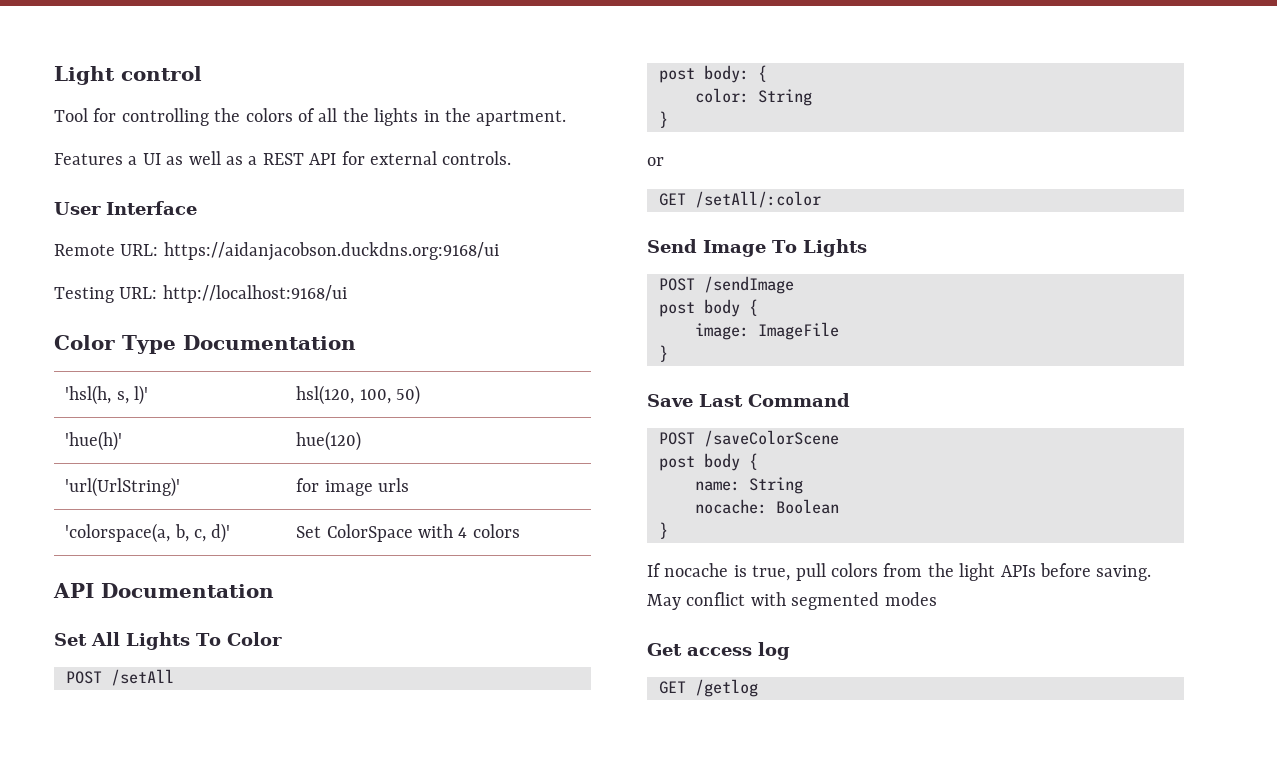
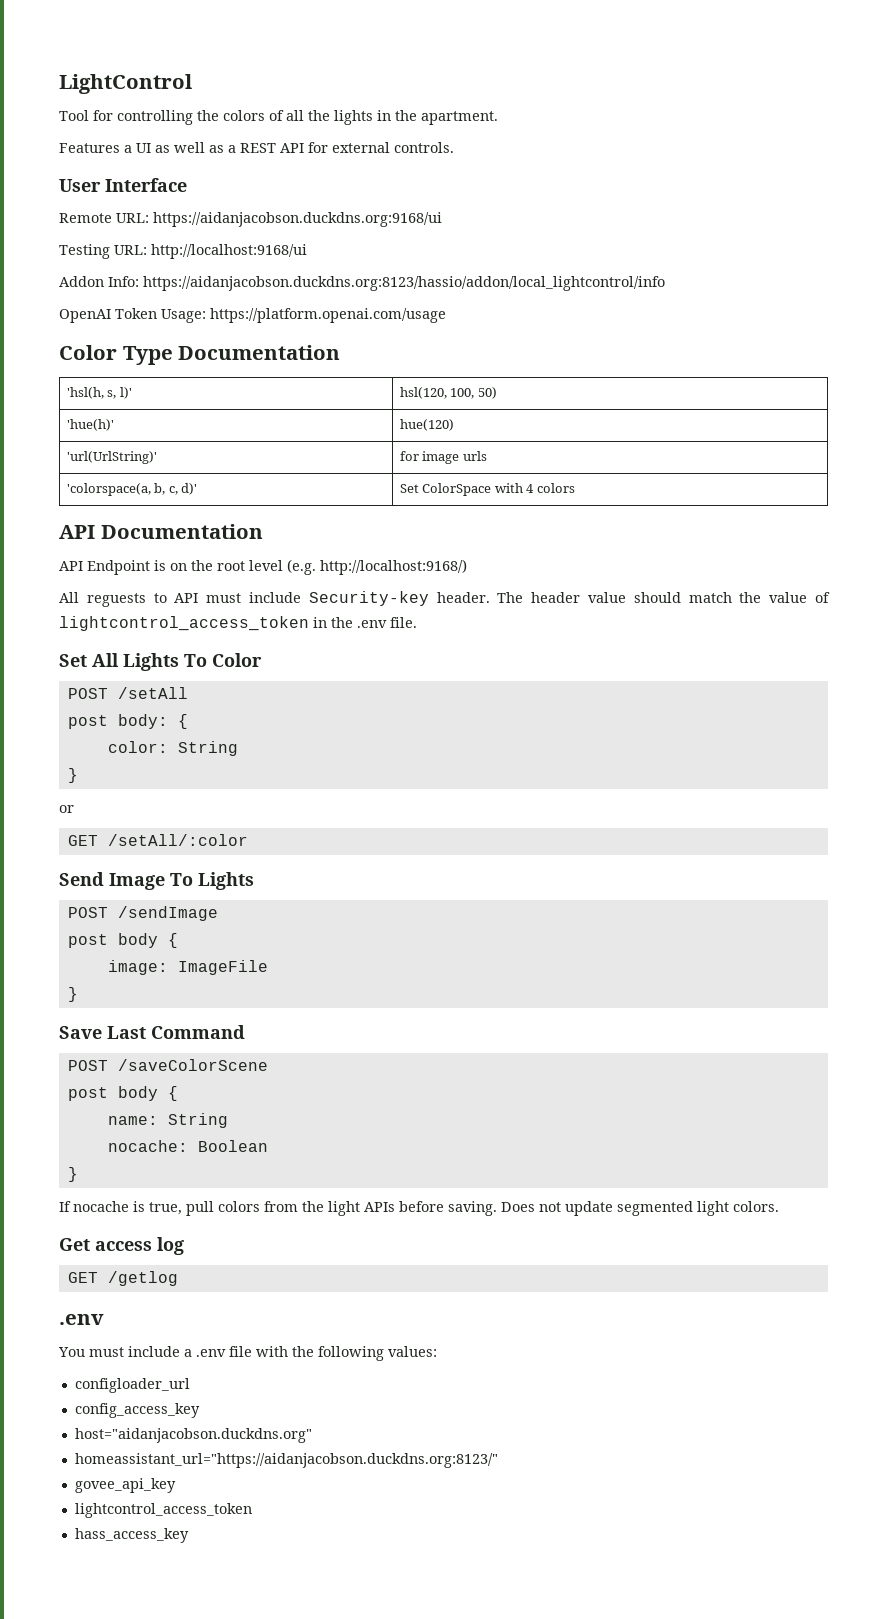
[54,66,202,85] Light control -> [59,74,192,94] LightControl
(347, 294) none -> [59,276,665,291] [59,308,446,323] // Addon Info: https://aidanjacobson.duckdns.org:8123/hassio/addon/local_lightcontrol/info // OpenAI Token Usage: https://platform.openai.com/usage
(274, 590) none -> [59,559,467,575] [59,591,830,607] [59,616,417,631] // API Endpoint is on the root level (e.g. http://localhost:9168/) // All reguests to API must include Security-key header. The header value should match the value of lightcontrol_access_token in the .env file.
[647,592,937,610] May conflict with segmented modes -> [501,1201,779,1216] Does not update segmented light colors.
(758, 688) none -> [59,1314,104,1325] [58,1346,437,1361] [74,1378,190,1393] [74,1403,200,1418] [74,1428,312,1443] [74,1453,498,1468] [74,1478,176,1493] [74,1503,252,1518] [74,1528,189,1543] // .env // You must include a .env file with the following values: // configloader_url // config_access_key // host="aidanjacobson.duckdns.org" // homeassistant_url="https://aidanjacobson.duckdns.org:8123/" // govee_api_key // lightcontrol_access_token // hass_access_key

